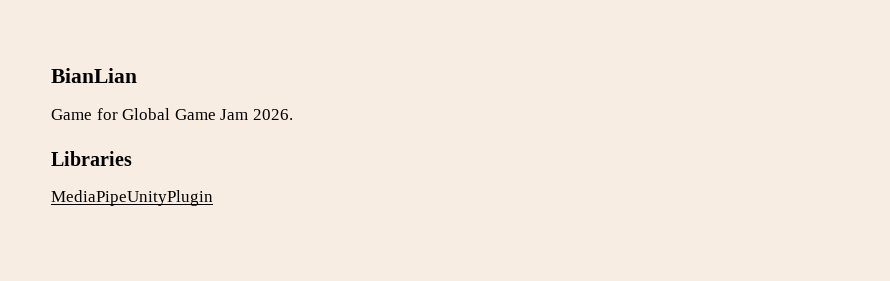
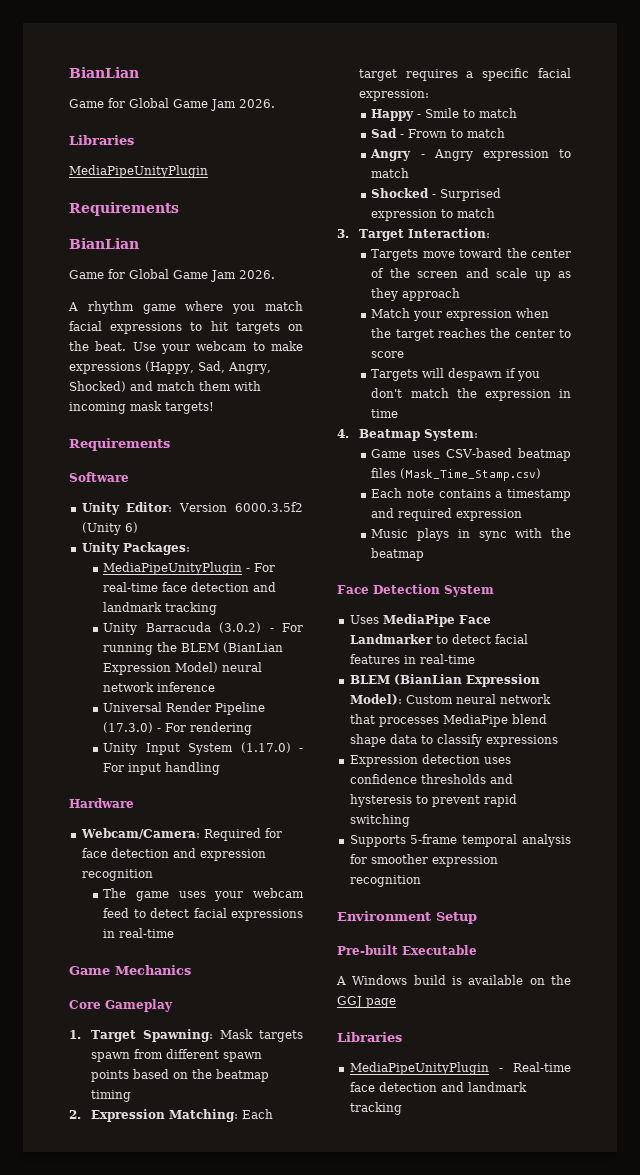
(213, 198) none -> [69,202,179,216] [69,238,139,249] [69,269,275,282] [68,301,303,314] [69,321,303,334] [69,341,303,354] [69,361,271,374] [69,381,261,392] [69,401,214,414] [69,438,170,451] [69,472,129,482] [81,502,303,515] [81,522,138,535] [81,542,190,555] [103,562,276,575] [103,582,277,592] [103,602,218,615] [103,622,303,635] [103,642,284,655] [103,662,263,675] [103,682,216,692] [103,702,266,715] [103,722,253,735] [103,742,303,755] [103,762,221,775] [69,798,134,808] [80,828,282,841] [81,848,266,861] [81,869,153,881] [103,888,304,901] [103,908,303,921] [103,928,175,938] [69,965,191,975] [69,999,173,1012] [69,1029,303,1042] [90,1049,262,1062] [90,1069,269,1082] [90,1090,131,1102] [69,1109,273,1122] [358,68,571,81] [358,89,429,101] [371,108,518,121] [371,128,506,138] [370,149,571,161] [371,168,410,178] [371,188,502,201] [371,208,496,221] [337,228,490,241] [371,248,571,261] [371,268,571,281] [371,288,461,301] [371,308,550,321] [371,328,571,341] [371,351,405,358] [371,368,541,381] [371,388,571,401] [371,409,399,418] [337,429,478,441] [371,448,571,461] [371,468,542,481] [371,488,571,501] [371,508,523,521] [371,528,571,541] [371,548,425,561] [337,584,494,597] [349,614,491,627] [349,634,528,644] [349,654,475,664] [349,674,540,687] [349,694,551,705] [349,714,547,727] [349,734,558,747] [349,754,511,767] [349,774,513,784] [349,794,517,807] [349,814,410,827] [349,834,571,847] [349,854,498,867] [349,875,421,887] [337,911,477,924] [337,945,477,955] [336,975,571,985] [337,996,396,1008] [337,1032,402,1042] [349,1062,571,1075] [349,1082,527,1092] [349,1102,402,1115] // Requirements // BianLian // Game for Global Game Jam 2026. // A rhythm game where you match facial expressions to hit targets on the beat. Use your webcam to make expressions (Happy, Sad, Angry, Shocked) and match them with incoming mask targets! // Requirements // Software // Unity Editor: Version 6000.3.5f2 (Unity 6) // Unity Packages: // MediaPipeUnityPlugin - For real-time face detection and landmark tracking // Unity Barracuda (3.0.2) - For running the BLEM (BianLian Expression Model) neural network inference // Universal Render Pipeline (17.3.0) - For rendering // Unity Input System (1.17.0) - For input handling // Hardware // Webcam/Camera: Required for face detection and expression recognition // The game uses your webcam feed to detect facial expressions in real-time // Game Mechanics // Core Gameplay // 1. Target Spawning: Mask targets spawn from different spawn points based on the beatmap timing // 2. Expression Matching: Each target requires a specific facial expression: // Happy - Smile to match // Sad - Frown to match // Angry - Angry expression to match // Shocked - Surprised expression to match // 3. Target Interaction: // Targets move toward the center of the screen and scale up as they approach // Match your expression when the target reaches the center to score // Targets will despawn if you don't match the expression in time // 4. Beatmap System: // Game uses CSV-based beatmap files (Mask_Time_Stamp.csv) // Each note contains a timestamp and required expression // Music plays in sync with the beatmap // Face Detection System // Uses MediaPipe Face Landmarker to detect facial features in real-time // BLEM (BianLian Expression Model): Custom neural network that processes MediaPipe blend shape data to classify expressions // Expression detection uses confidence thresholds and hysteresis to prevent rapid switching // Supports 5-frame temporal analysis for smoother expression recognition // Environment Setup // Pre-built Executable // A Windows build is available on the GGJ page // Libraries // MediaPipeUnityPlugin - Real-time face detection and landmark tracking

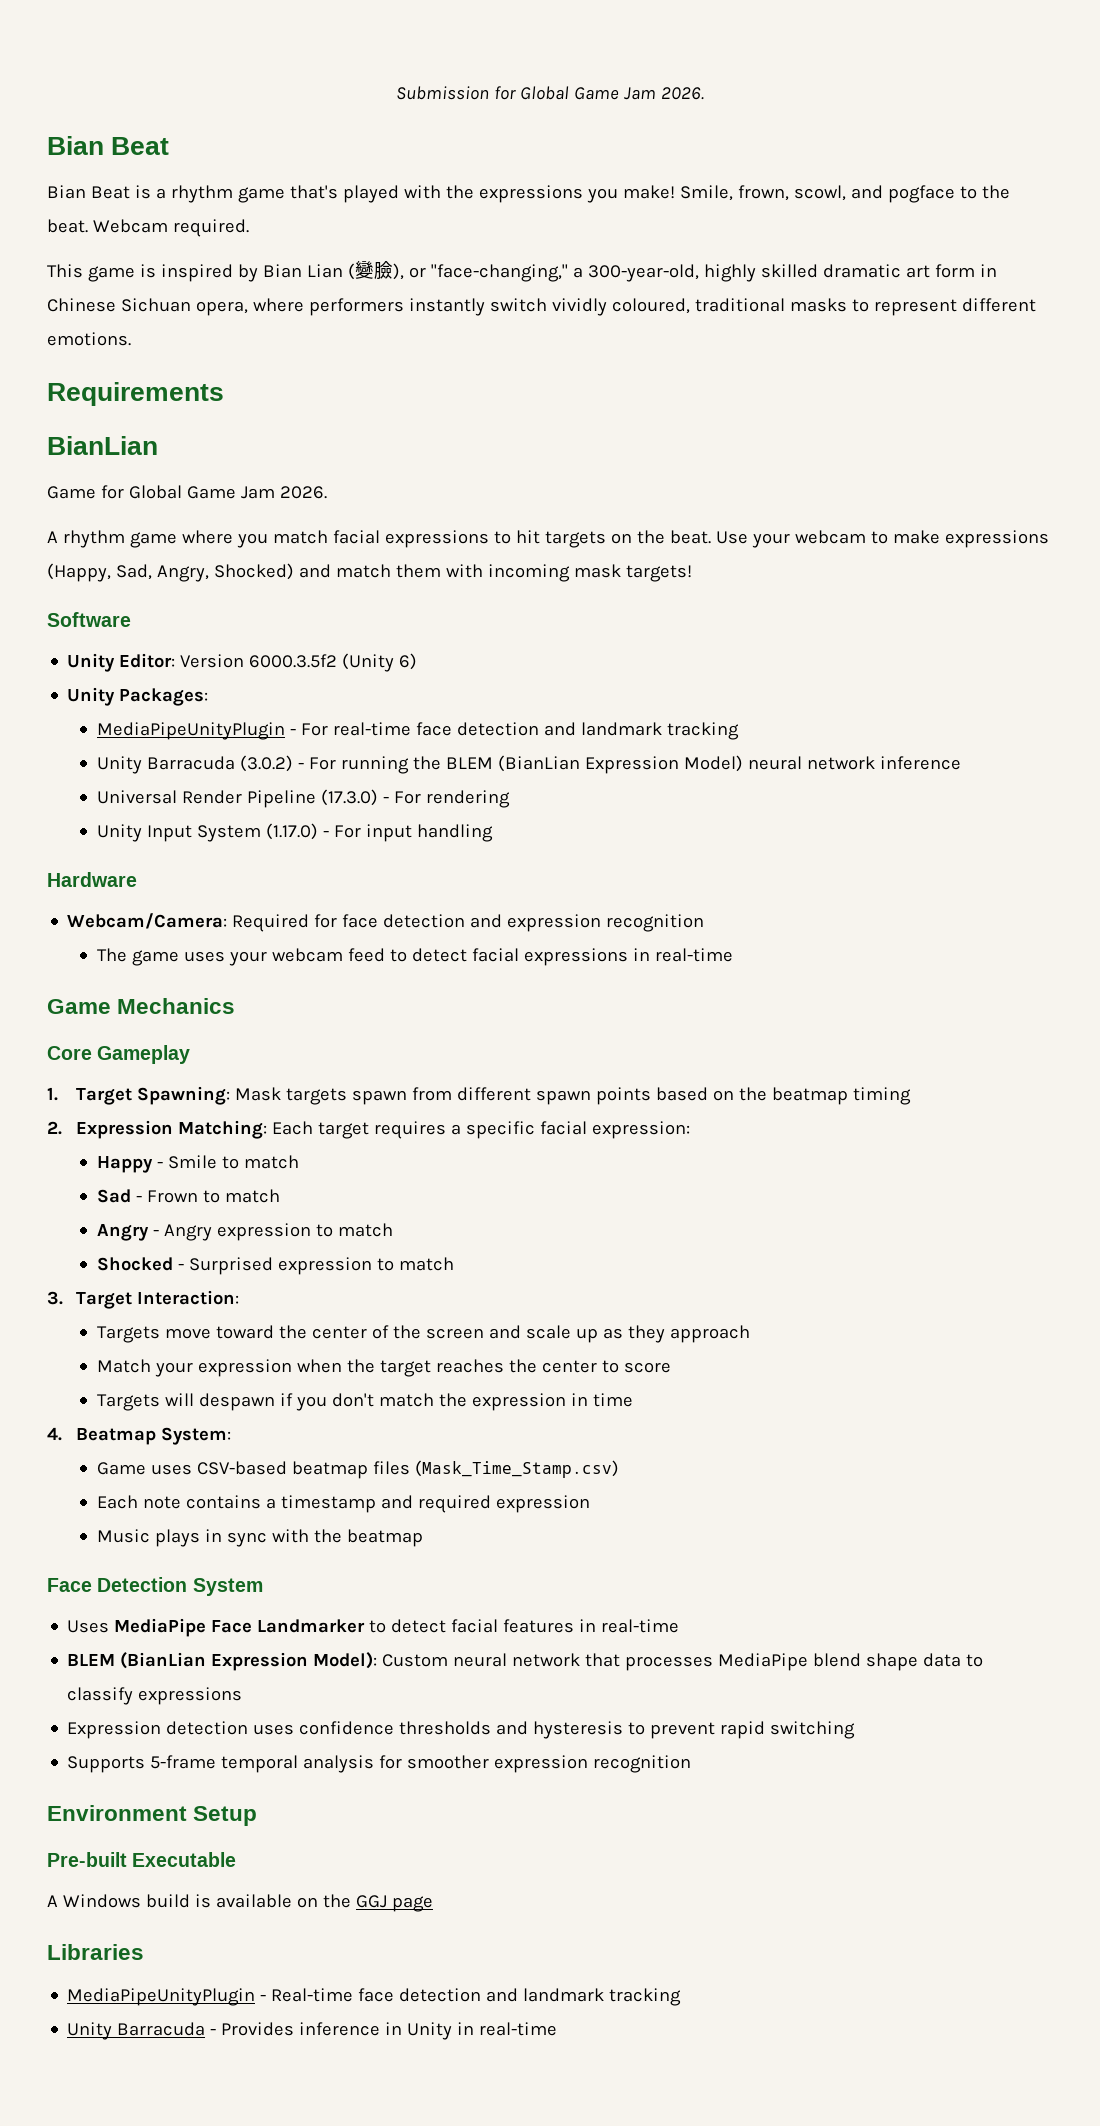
[69,67,139,78] [69,98,275,111] [69,135,134,145] [69,165,208,178] BianLian // Game for Global Game Jam 2026. // Libraries // MediaPipeUnityPlugin -> [396,86,704,100] [47,136,170,155] [47,185,1010,203] [47,219,249,237] [47,260,997,282] [47,298,1036,316] [47,332,131,346] Submission for Global Game Jam 2026. // Bian Beat // Bian Beat is a rhythm game that's played with the expressions you make! Smile, frown, scowl, and pogface to the beat. Webcam required. // This game is inspired by Bian Lian (變臉), or "face-changing," a 300-year-old, highly skilled dramatic art form in Chinese Sichuan opera, where performers instantly switch vividly coloured, traditional masks to represent different emotions.
[69,438,170,451] // Requirements -> (692, 573) none
(402, 1108) none -> [67,2022,558,2040] // Unity Barracuda - Provides inference in Unity in real-time

